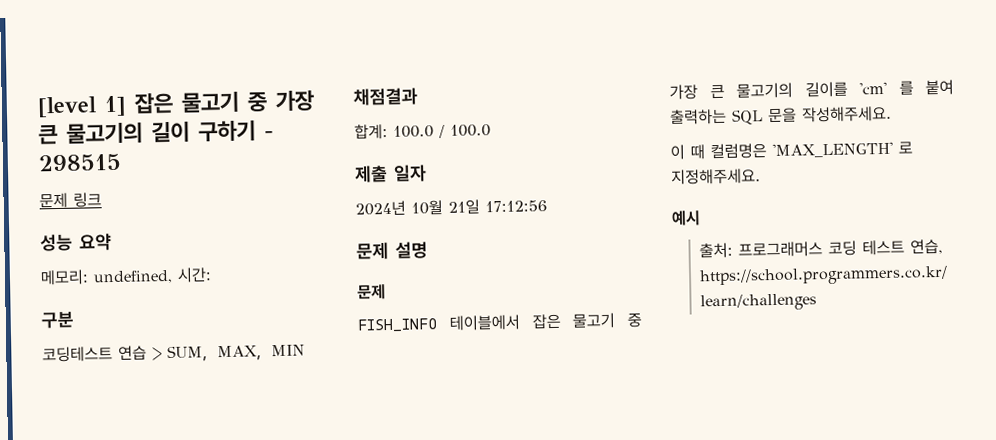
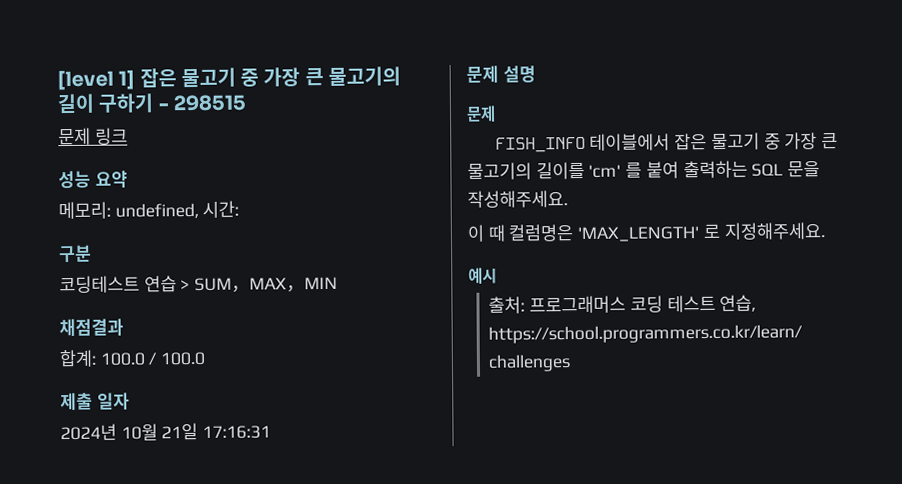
[485,200,547,213] 17:12:56 -> [202,425,272,439] 17:16:31

